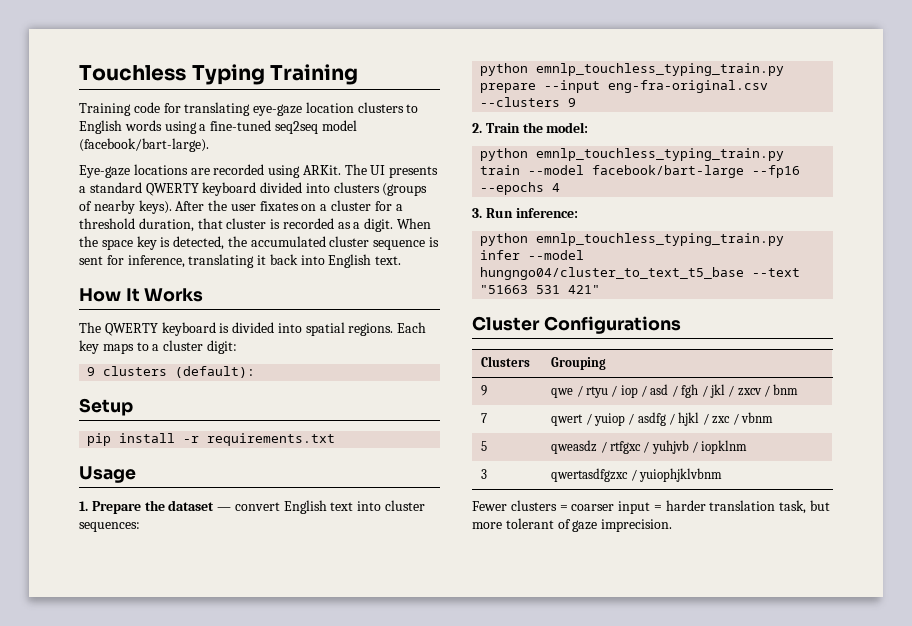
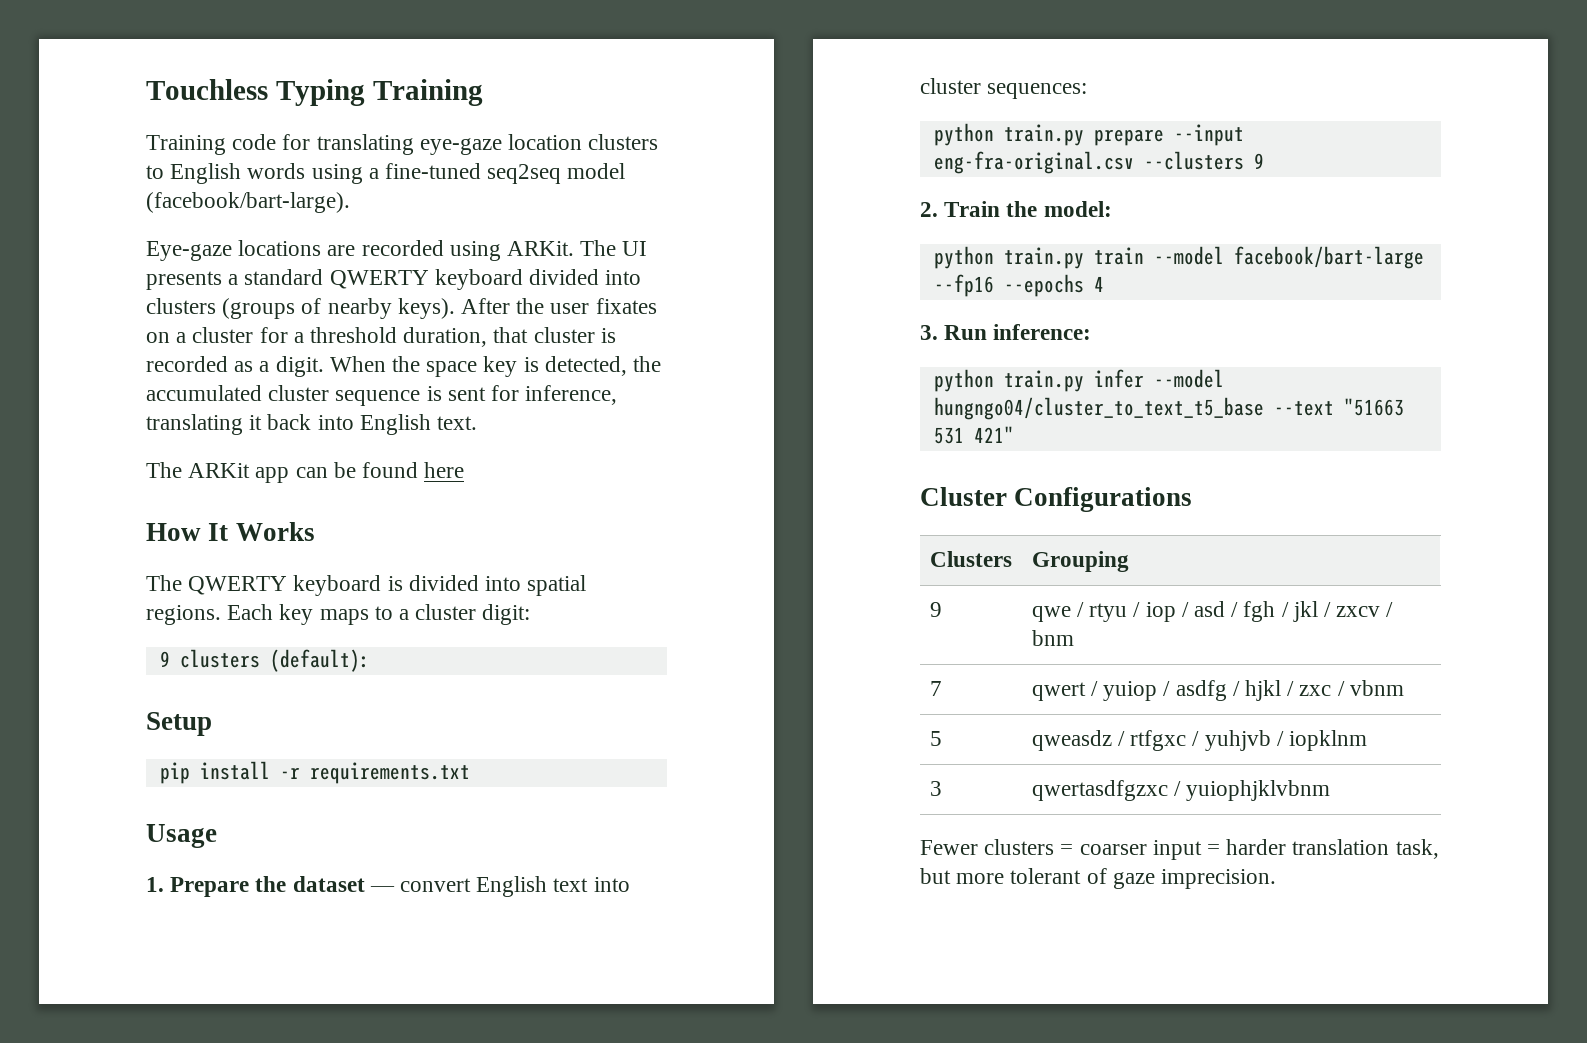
(402, 260) none -> [146,462,465,483] // The ARKit app can be found here
[536,63,785,76] emnlp_touchless_typing_train.py -> [1003,124,1084,146] train.py
[536,148,785,161] emnlp_touchless_typing_train.py -> [1003,247,1084,269] train.py
[536,233,785,246] emnlp_touchless_typing_train.py -> [1003,370,1084,392] train.py

